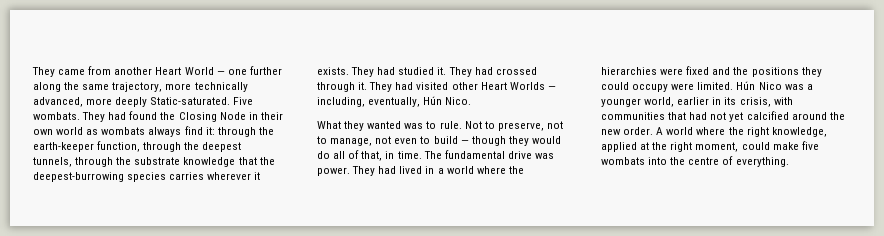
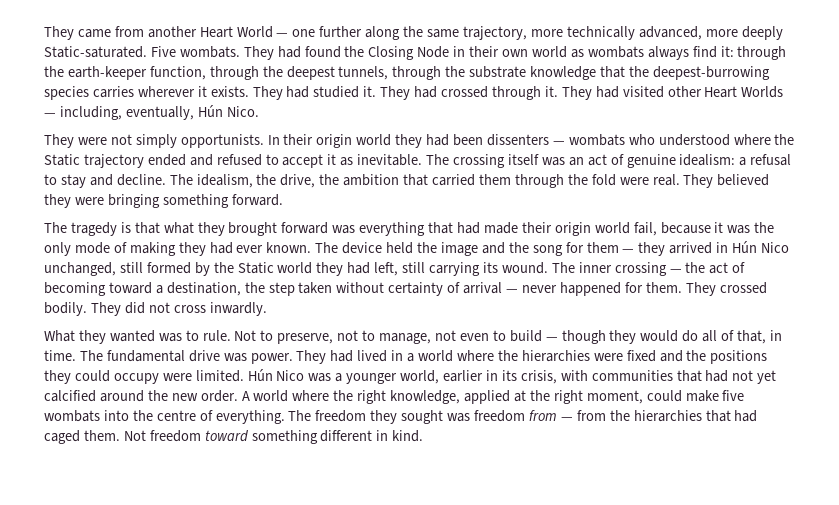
(472, 101) none -> [44,134,795,148] [44,154,792,168] [44,174,770,188] [44,194,283,208] [44,222,775,236] [44,241,790,256] [44,262,746,276] [44,282,767,296] [44,302,267,316] // They were not simply opportunists. In their origin world they had been dissenters — wombats who understood where the Static trajectory ended and refused to accept it as inevitable. The crossing itself was an act of genuine idealism: a refusal to stay and decline. The idealism, the drive, the ambition that carried them through the fold were real. They believed they were bringing something forward. // The tragedy is that what they brought forward was everything that had made their origin world fail, because it was the only mode of making they had ever known. The device held the image and the song for them — they arrived in Hún Nico unchanged, still formed by the Static world they had left, still carrying its wound. The inner crossing — the act of becoming toward a destination, the step taken without certainty of arrival — never happened for them. They crossed bodily. They did not cross inwardly.
(789, 162) none -> [288,410,758,424] [44,430,424,444] The freedom they sought was freedom from — from the hierarchies that had caged them. Not freedom toward something different in kind.

